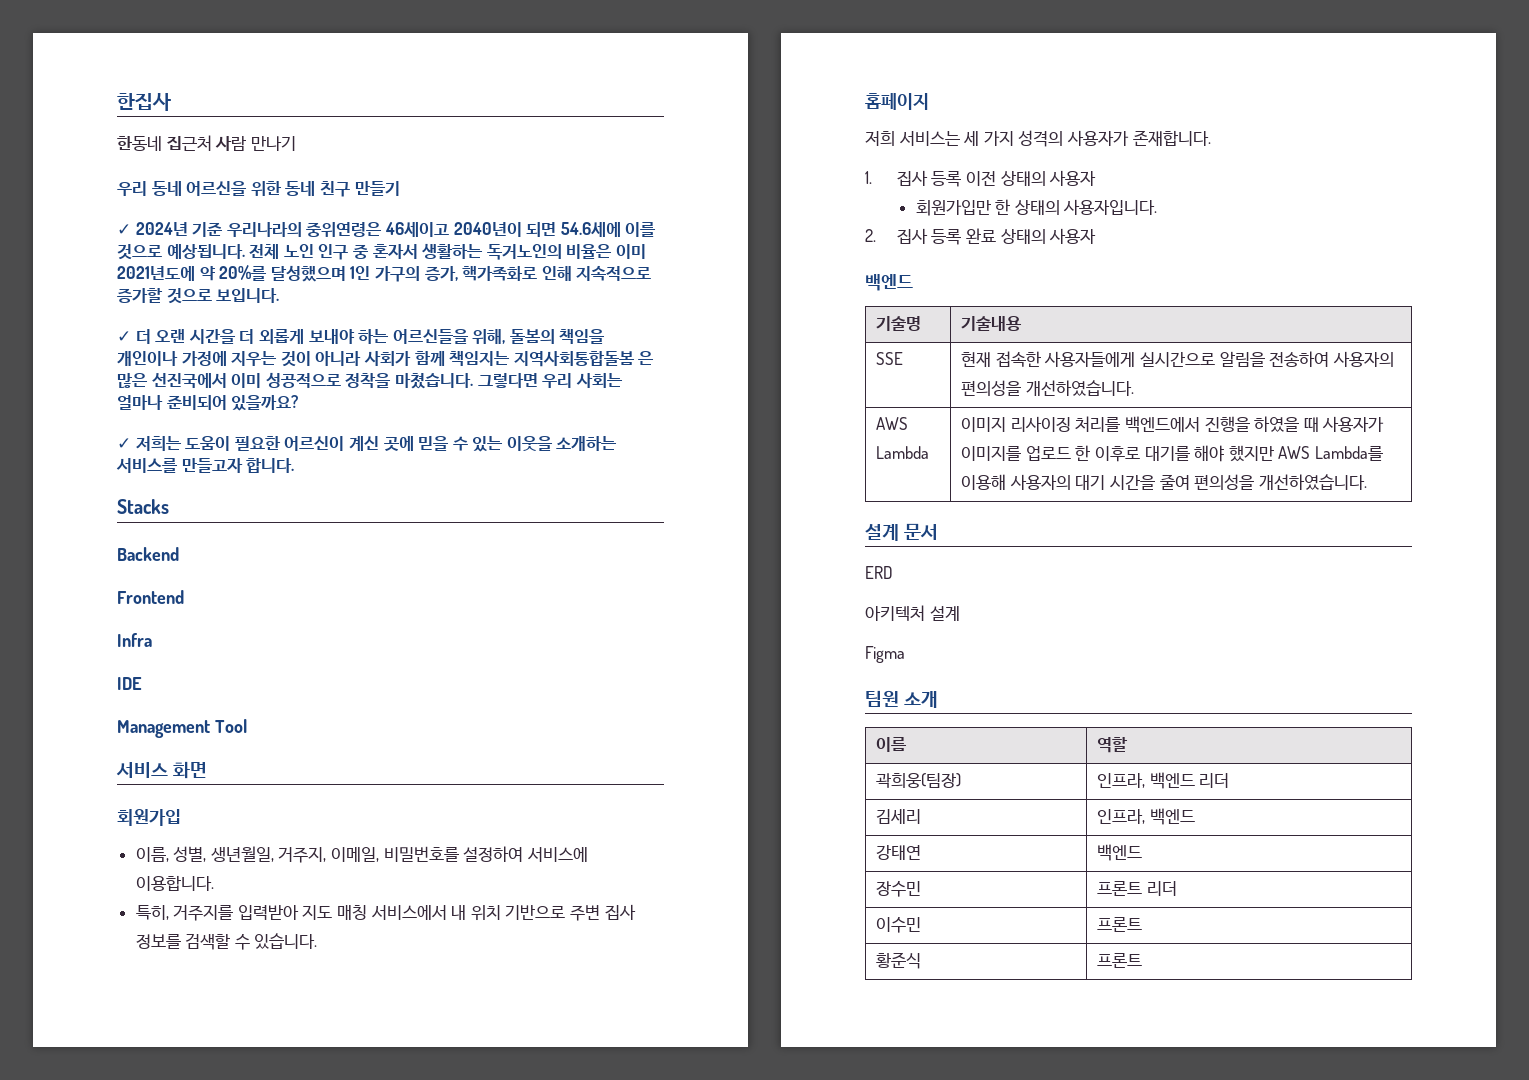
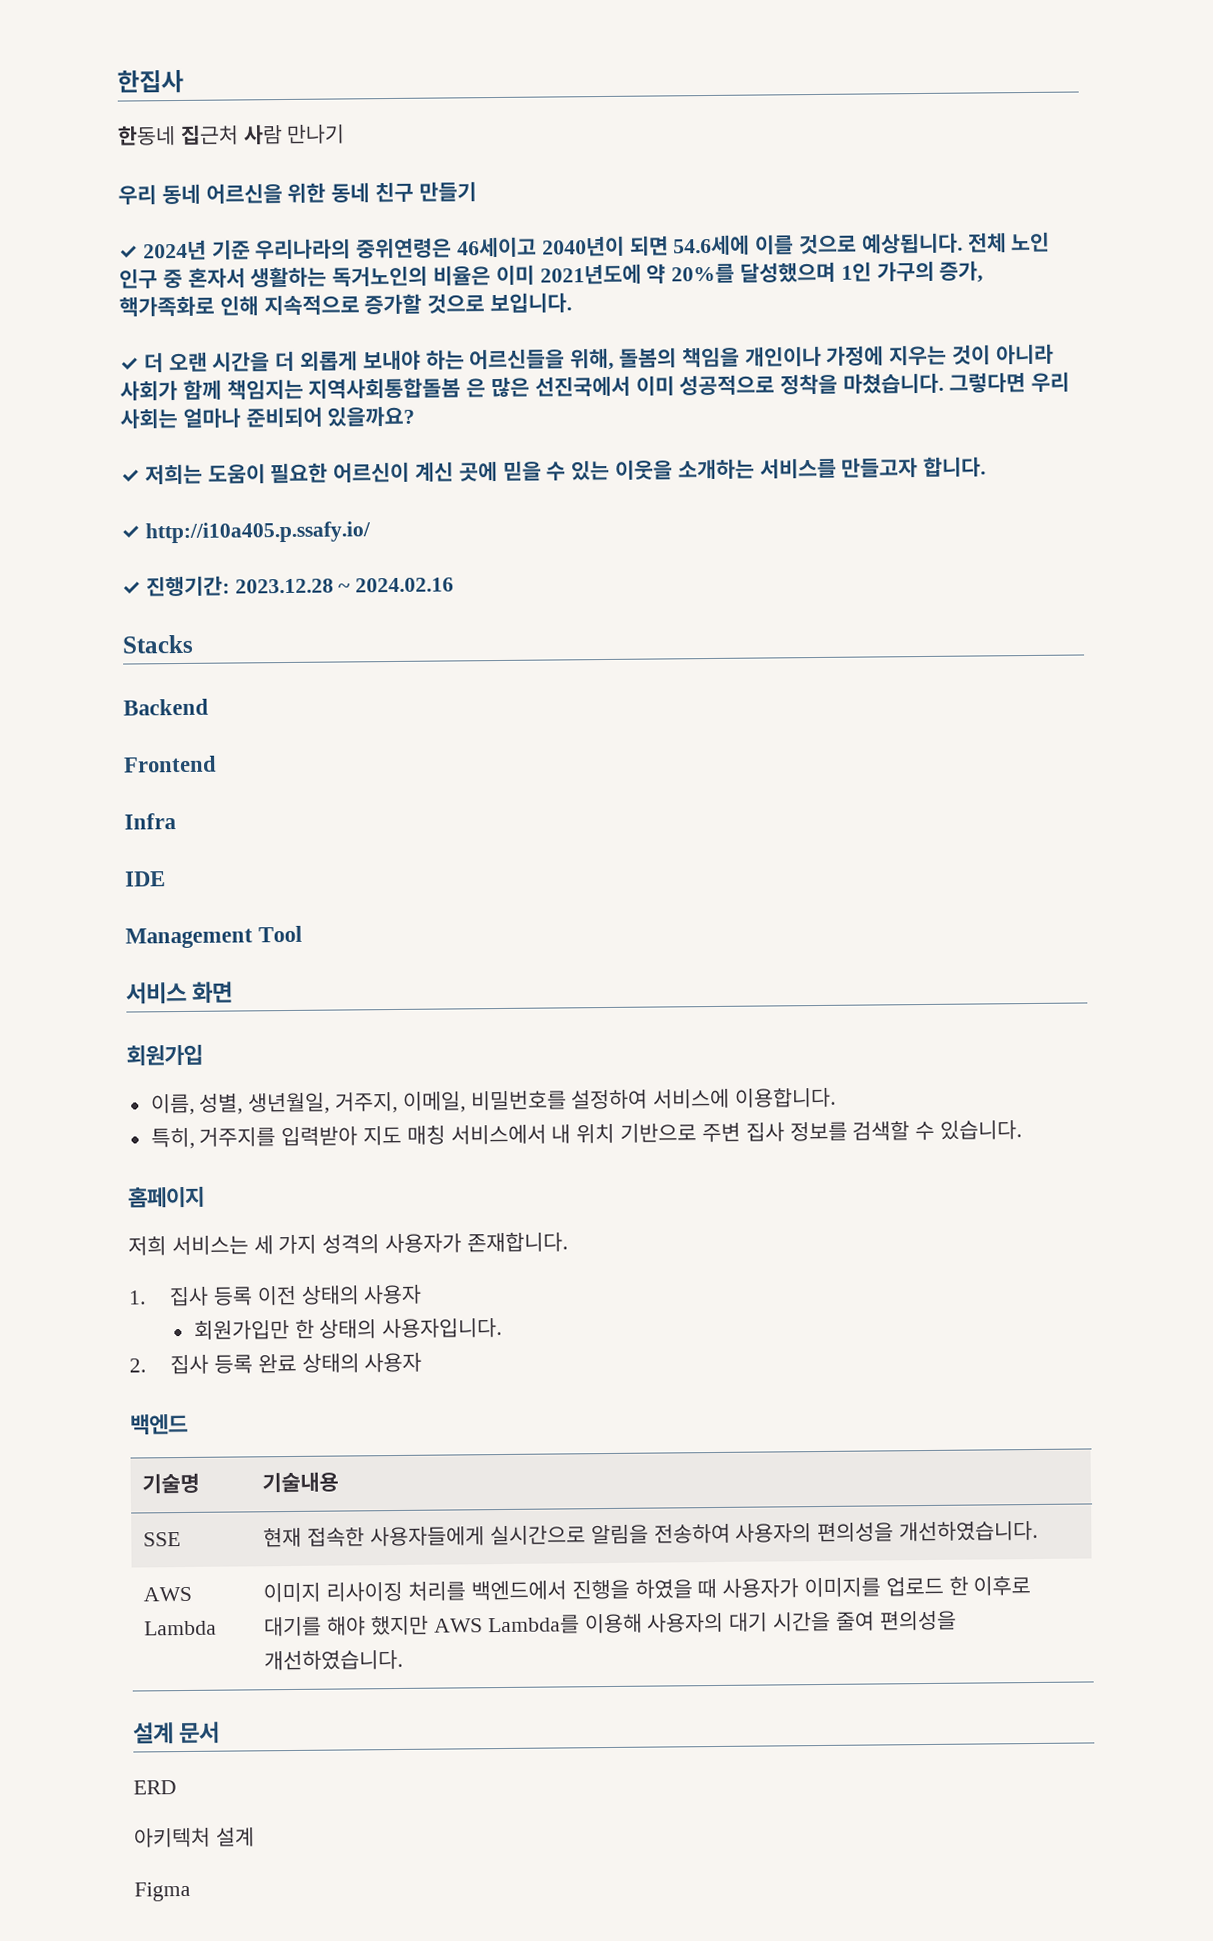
(295, 465) none -> [121,521,371,544] [122,575,455,597] // ✓ http://i10a405.p.ssafy.io/ // ✓ 진행기간: 2023.12.28 ~ 2024.02.16
[865,690,938,708] [876,737,908,752] [1097,737,1129,753] [876,773,962,788] [1097,772,1230,789] [876,809,922,824] [1097,808,1195,825] [876,845,922,860] [1097,844,1143,861] [876,881,922,897] [1097,881,1177,896] [876,917,922,933] [1097,917,1143,932] [876,952,922,969] [1097,953,1143,968] // 팀원 소개 // 이름 | 역할 // 곽희웅(팀장) | 인프라, 백엔드 리더 // 김세리 | 인프라, 백엔드 // 강태연 | 백엔드 // 장수민 | 프론트 리더 // 이수민 | 프론트 // 황준식 | 프론트 -> (191, 1891) none

